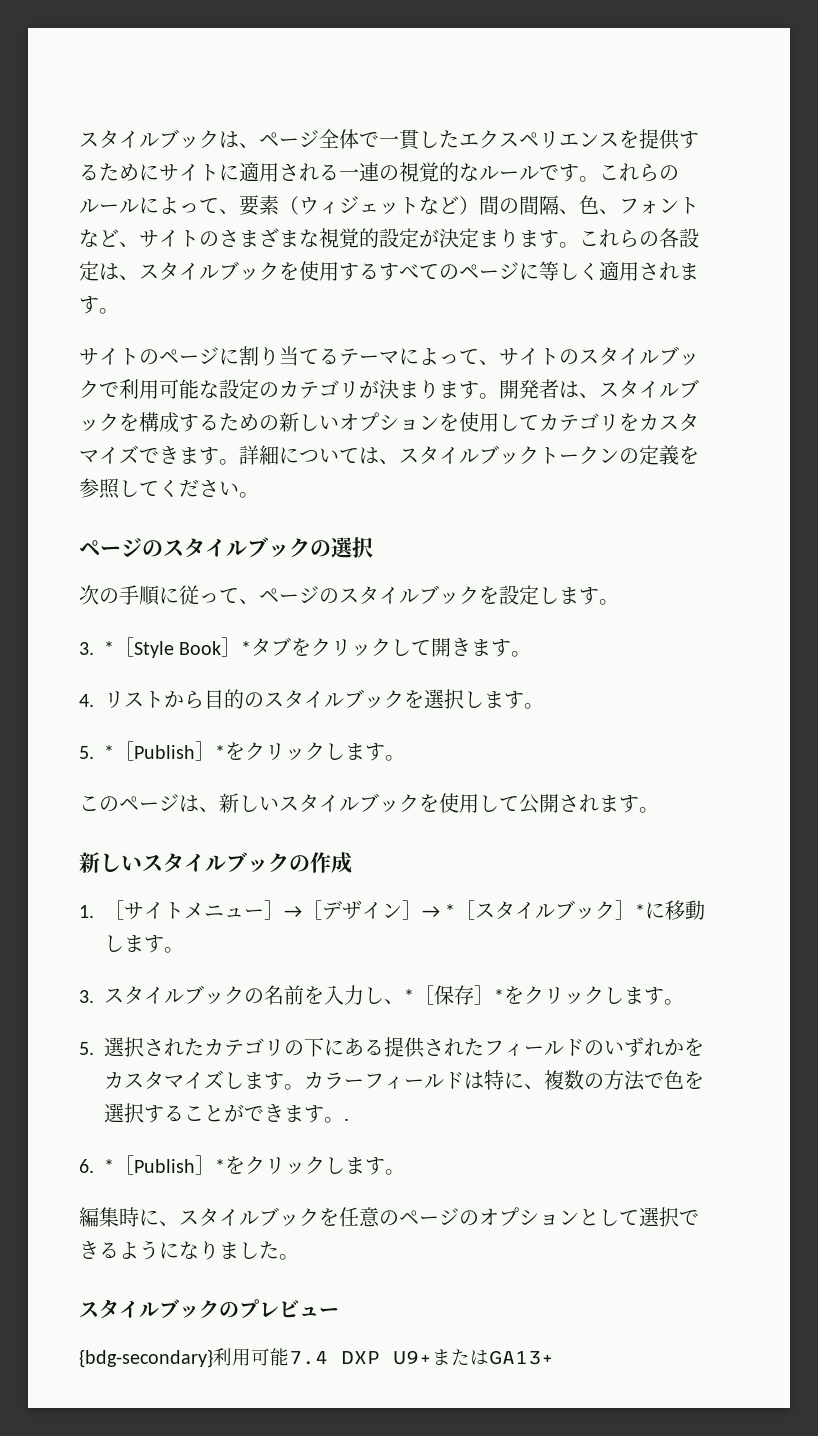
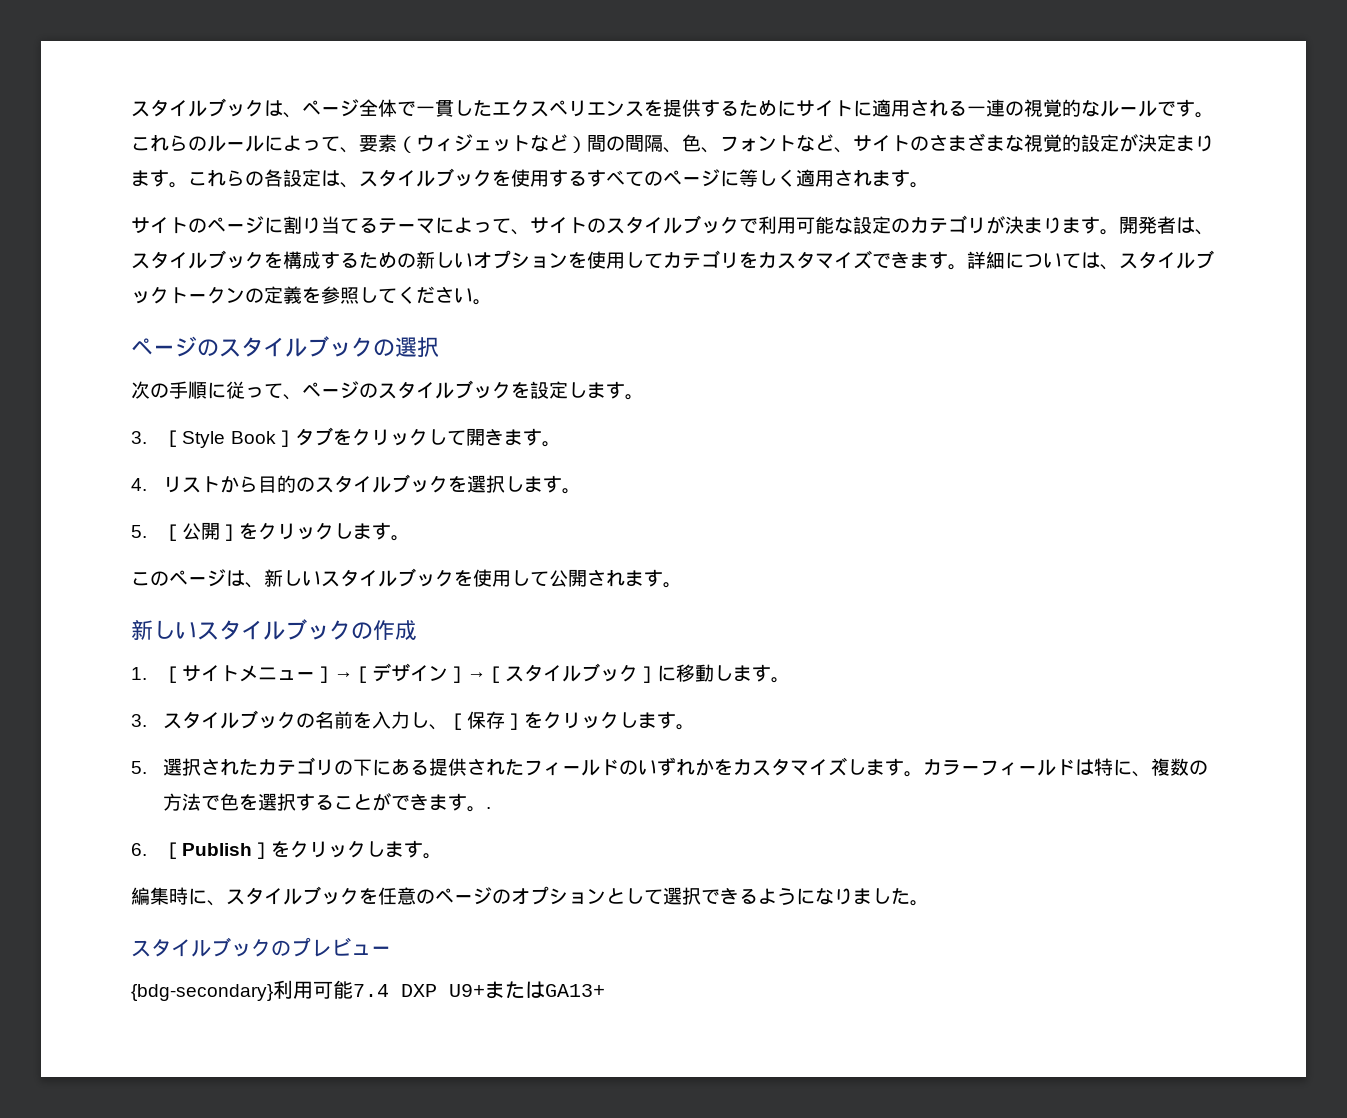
[104,641,114,655] * -> (147, 437) none
[241,641,252,655] * -> (295, 438) none
[104,741,225,761] *［Publish］* -> [163,522,240,541] ［公開］
[445,904,456,918] * -> (487, 676) none
[635,904,646,918] * -> (658, 674) none
[404,989,414,1003] * -> (449, 727) none
[494,989,504,1003] * -> (525, 721) none
[104,1155,225,1175] *［Publish］* -> [163,842,272,859] ［Publish］

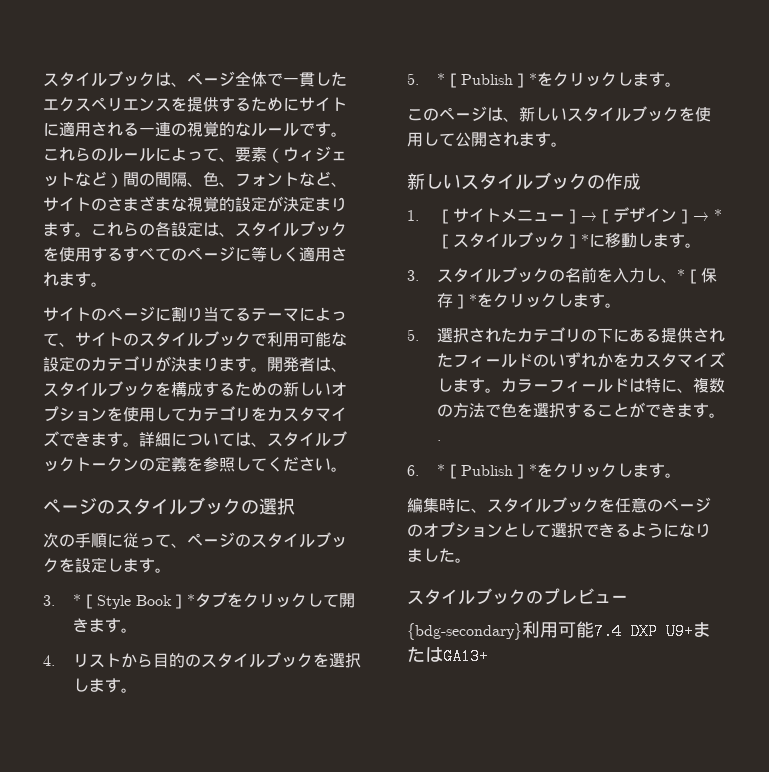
(147, 437) none -> [73,594,82,606] *
(295, 438) none -> [187,594,196,606] *
[163,522,240,541] ［公開］ -> [437,73,538,88] *［Publish］*
(487, 676) none -> [714,209,723,221] *
(658, 674) none -> [581,234,590,246] *
(449, 727) none -> [677,269,686,281] *
(525, 721) none -> [469,294,478,306] *
[163,842,272,859] ［Publish］ -> [437,464,538,479] *［Publish］*

